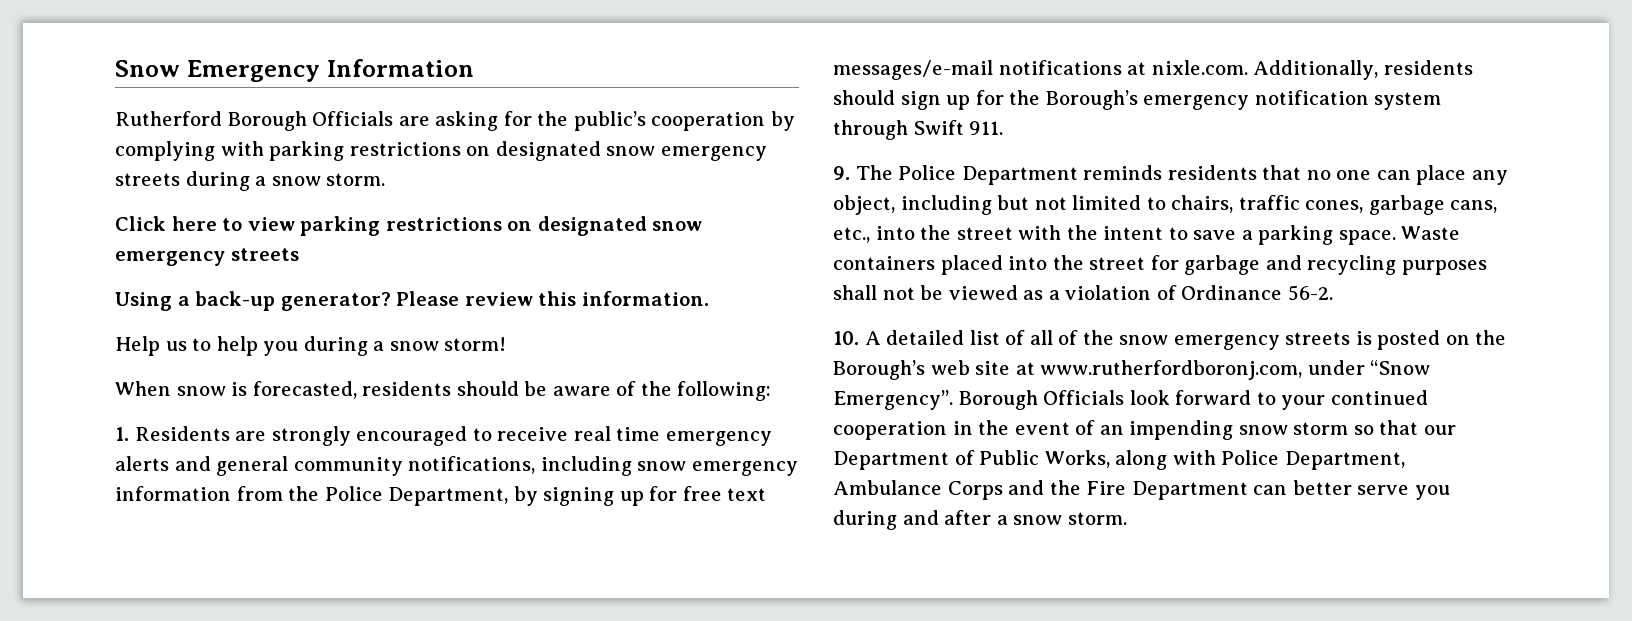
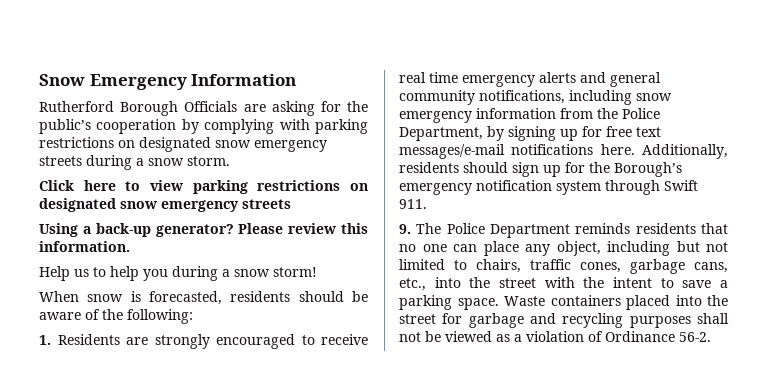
[1127,60,1248,75] at nixle.com. -> [600,144,635,155] here.
[833,330,1507,350] [833,360,1431,380] [833,390,1428,410] [833,420,1456,440] [833,450,1405,470] [833,480,1450,500] [833,510,1127,530] // 10. A detailed list of all of the snow emergency streets is posted on the Borough’s web site at www.rutherfordboronj.com, under “Snow Emergency”. Borough Officials look forward to your continued cooperation in the event of an impending snow storm so that our Department of Public Works, along with Police Department, Ambulance Corps and the Fire Department can better serve you during and after a snow storm. -> (711, 337) none

